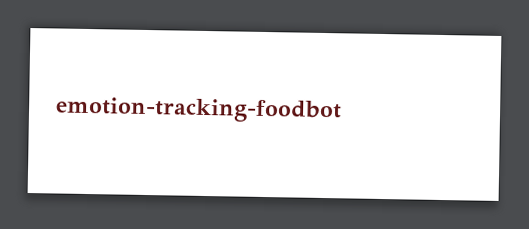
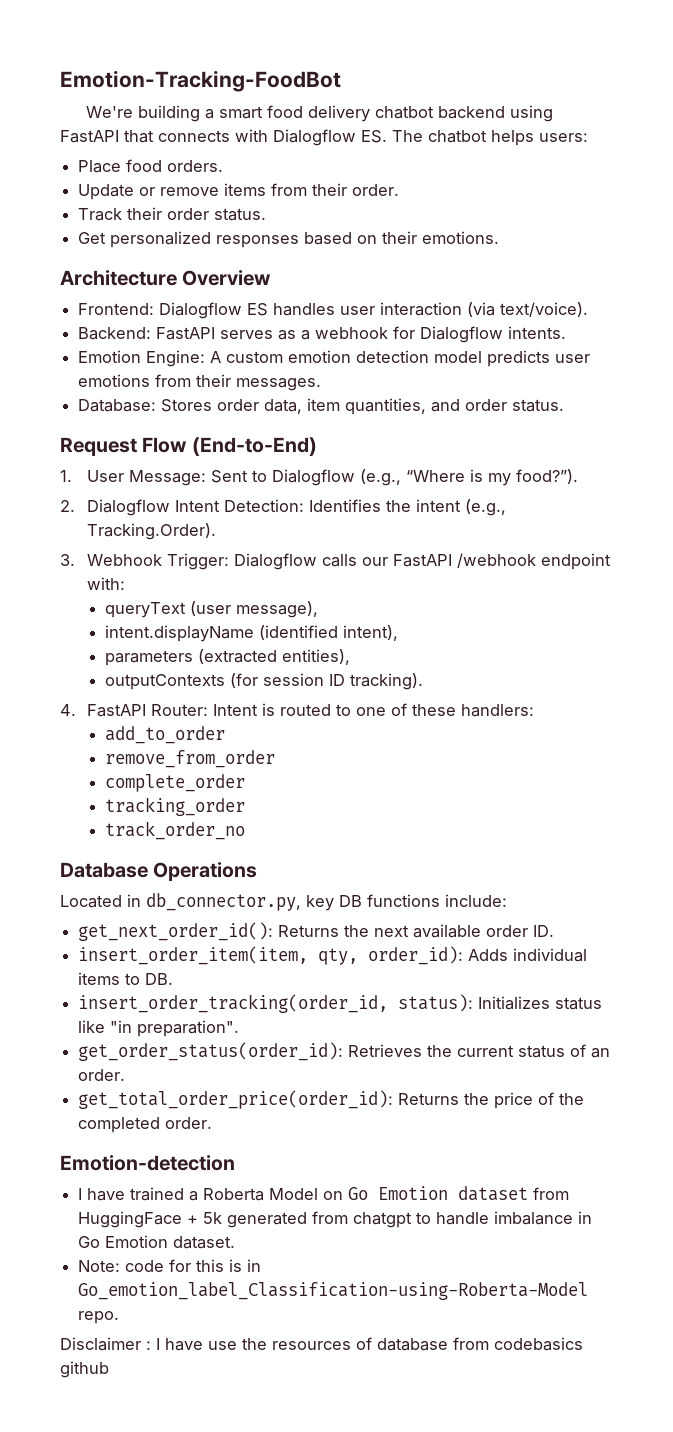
[55,96,342,124] emotion-tracking-foodbot -> [60,70,341,92] [85,105,553,122] [60,129,588,146] [78,159,224,173] [78,183,400,200] [78,207,267,221] [78,231,500,248] [60,270,272,286] [78,302,589,319] [78,326,567,343] [78,350,591,367] [78,374,322,391] [78,398,565,415] [60,437,317,456] [60,469,578,486] [60,499,506,516] [86,523,216,540] [60,553,611,570] [86,577,125,590] [104,601,318,618] [104,625,398,642] [104,649,350,666] [104,673,423,690] [60,703,534,717] [104,726,225,744] [104,750,275,768] [104,774,245,792] [104,797,245,816] [104,821,245,840] [60,862,258,881] [60,893,507,911] [78,922,555,941] [78,946,588,965] [78,972,174,985] [78,994,603,1013] [78,1020,240,1037] [78,1042,611,1061] [78,1069,126,1081] [78,1090,585,1109] [78,1117,213,1133] [60,1155,235,1171] [78,1186,570,1201] [78,1211,593,1228] [78,1235,236,1249] [78,1259,262,1272] [78,1282,589,1300] [78,1311,120,1324] [60,1337,583,1351] [60,1361,109,1378] Emotion-Tracking-FoodBot // We're building a smart food delivery chatbot backend using FastAPI that connects with Dialogflow ES. The chatbot helps users: // Place food orders. // Update or remove items from their order. // Track their order status. // Get personalized responses based on their emotions. // Architecture Overview // Frontend: Dialogflow ES handles user interaction (via text/voice). // Backend: FastAPI serves as a webhook for Dialogflow intents. // Emotion Engine: A custom emotion detection model predicts user emotions from their messages. // Database: Stores order data, item quantities, and order status. // Request Flow (End-to-End) // 1. User Message: Sent to Dialogflow (e.g., “Where is my food?”). // 2. Dialogflow Intent Detection: Identifies the intent (e.g., Tracking.Order). // 3. Webhook Trigger: Dialogflow calls our FastAPI /webhook endpoint with: // queryText (user message), // intent.displayName (identified intent), // parameters (extracted entities), // outputContexts (for session ID tracking). // 4. FastAPI Router: Intent is routed to one of these handlers: // add_to_order // remove_from_order // complete_order // tracking_order // track_order_no // Database Operations // Located in db_connector.py, key DB functions include: // get_next_order_id(): Returns the next available order ID. // insert_order_item(item, qty, order_id): Adds individual items to DB. // insert_order_tracking(order_id, status): Initializes status like "in preparation". // get_order_status(order_id): Retrieves the current status of an order. // get_total_order_price(order_id): Returns the price of the completed order. // Emotion-detection // I have trained a Roberta Model on Go Emotion dataset from HuggingFace + 5k generated from chatgpt to handle imbalance in Go Emotion dataset. // Note: code for this is in Go_emotion_label_Classification-using-Roberta-Model repo. // Disclaimer : I have use the resources of database from codebasics github

